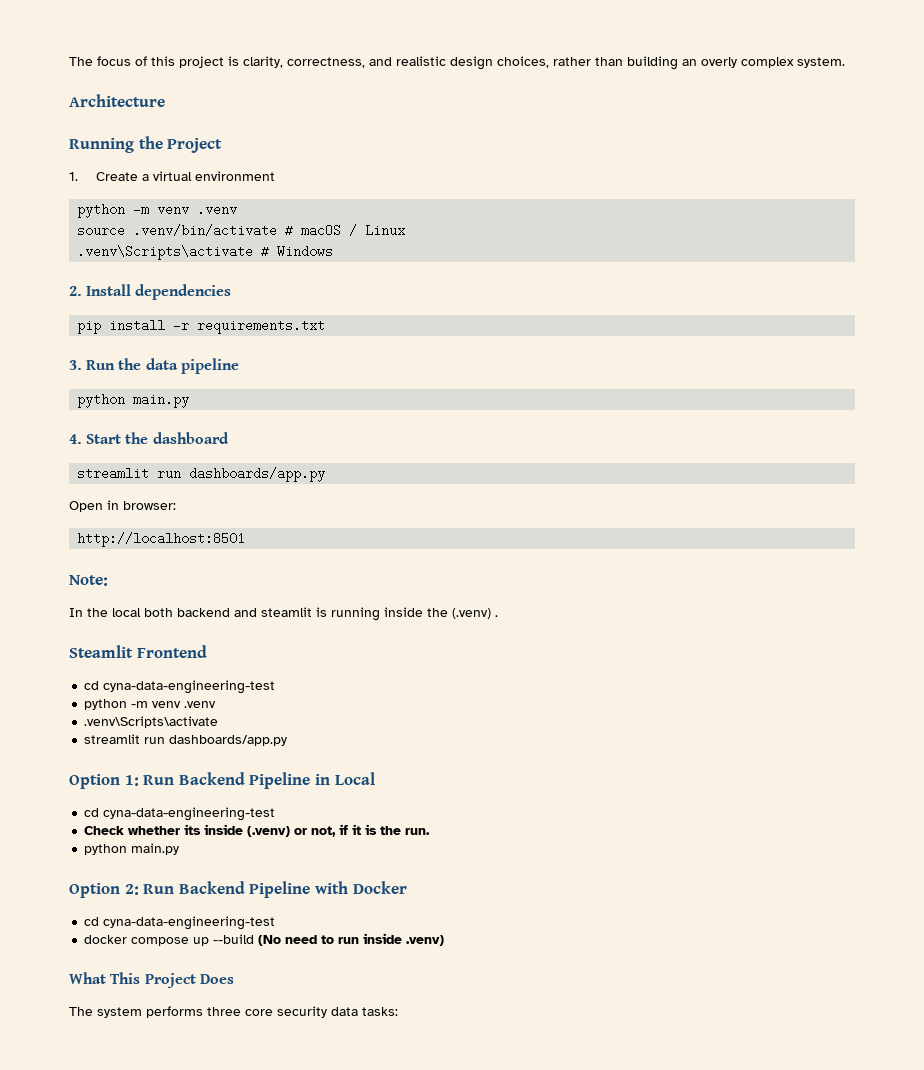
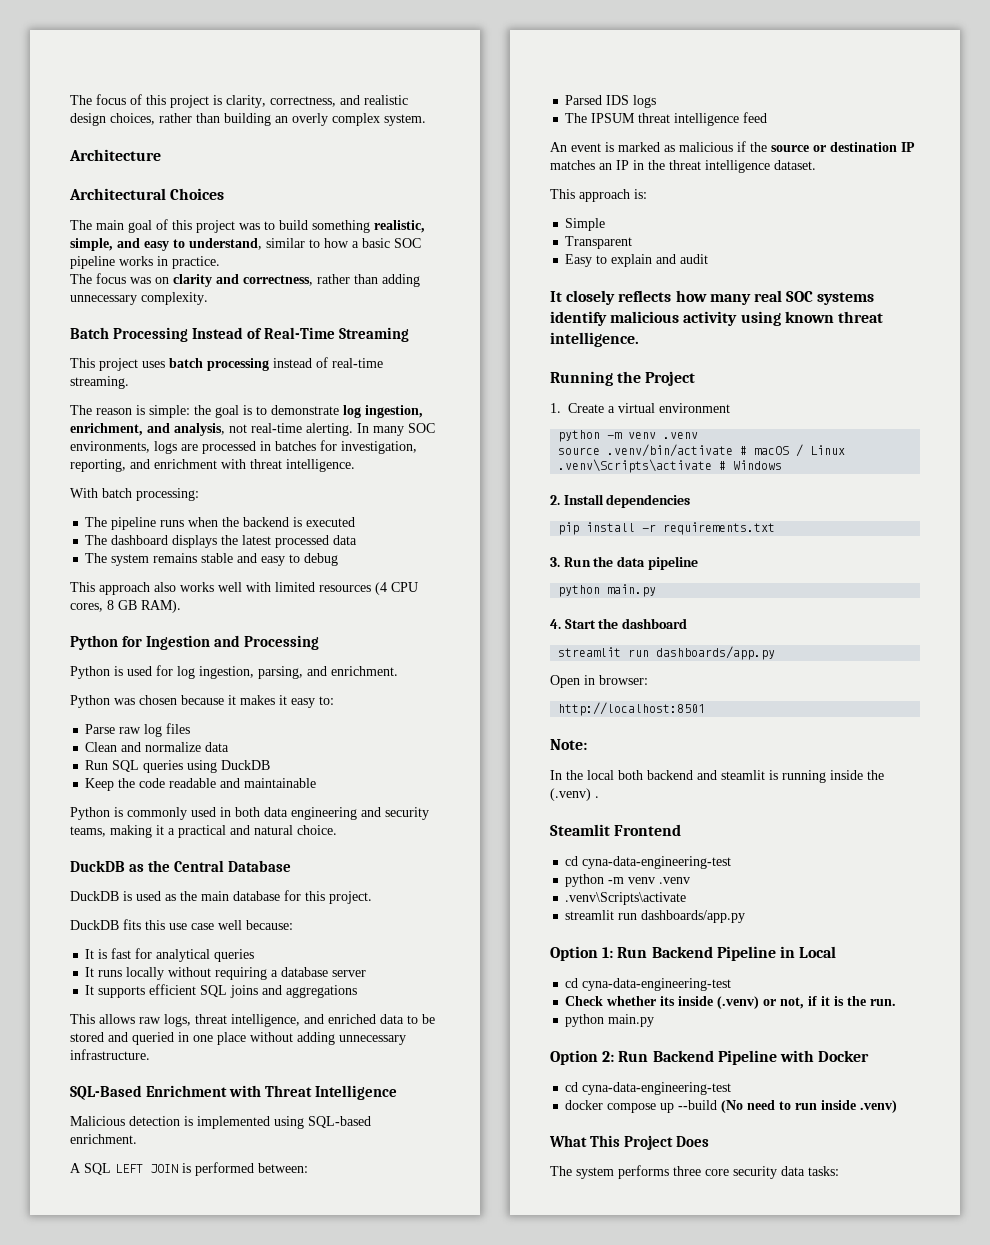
(165, 100) none -> [69,188,225,200] [70,219,425,233] [70,238,421,251] [70,256,220,269] [70,273,420,287] [70,292,208,305] [70,327,409,342] [70,357,383,371] [70,376,129,389] [70,405,423,418] [70,423,435,436] [70,440,417,454] [70,459,355,472] [70,488,199,501] [85,517,356,530] [85,535,358,548] [85,553,339,566] [70,582,418,595] [70,600,181,613] [70,635,319,650] [70,665,398,679] [70,695,334,708] [85,723,191,737] [85,742,230,752] [85,760,271,773] [85,778,317,791] [70,807,429,820] [70,825,337,838] [70,860,291,872] [70,890,372,904] [70,919,293,930] [85,948,255,962] [85,967,367,980] [85,984,358,998] [70,1014,435,1027] [70,1032,406,1045] [70,1049,150,1060] [70,1085,397,1100] [70,1116,371,1129] [70,1134,137,1144] [70,1162,308,1176] [565,95,657,108] [565,112,768,126] [550,141,915,152] [550,160,816,173] [550,189,647,202] [565,218,606,231] [565,236,633,249] [565,254,709,267] [550,290,875,305] [550,311,883,326] [550,332,639,347] // Architectural Choices // The main goal of this project was to build something realistic, simple, and easy to understand, similar to how a basic SOC pipeline works in practice. // The focus was on clarity and correctness, rather than adding unnecessary complexity. // Batch Processing Instead of Real-Time Streaming // This project uses batch processing instead of real-time streaming. // The reason is simple: the goal is to demonstrate log ingestion, enrichment, and analysis, not real-time alerting. In many SOC environments, logs are processed in batches for investigation, reporting, and enrichment with threat intelligence. // With batch processing: // The pipeline runs when the backend is executed // The dashboard displays the latest processed data // The system remains stable and easy to debug // This approach also works well with limited resources (4 CPU cores, 8 GB RAM). // Python for Ingestion and Processing // Python is used for log ingestion, parsing, and enrichment. // Python was chosen because it makes it easy to: // Parse raw log files // Clean and normalize data // Run SQL queries using DuckDB // Keep the code readable and maintainable // Python is commonly used in both data engineering and security teams, making it a practical and natural choice. // DuckDB as the Central Database // DuckDB is used as the main database for this project. // DuckDB fits this use case well because: // It is fast for analytical queries // It runs locally without requiring a database server // It supports efficient SQL joins and aggregations // This allows raw logs, threat intelligence, and enriched data to be stored and queried in one place without adding unnecessary infrastructure. // SQL-Based Enrichment with Threat Intelligence // Malicious detection is implemented using SQL-based enrichment. // A SQL LEFT JOIN is performed between: // Parsed IDS logs // The IPSUM threat intelligence feed // An event is marked as malicious if the source or destination IP matches an IP in the threat intelligence dataset. // This approach is: // Simple // Transparent // Easy to explain and audit // It closely reflects how many real SOC systems identify malicious activity using known threat intelligence.

